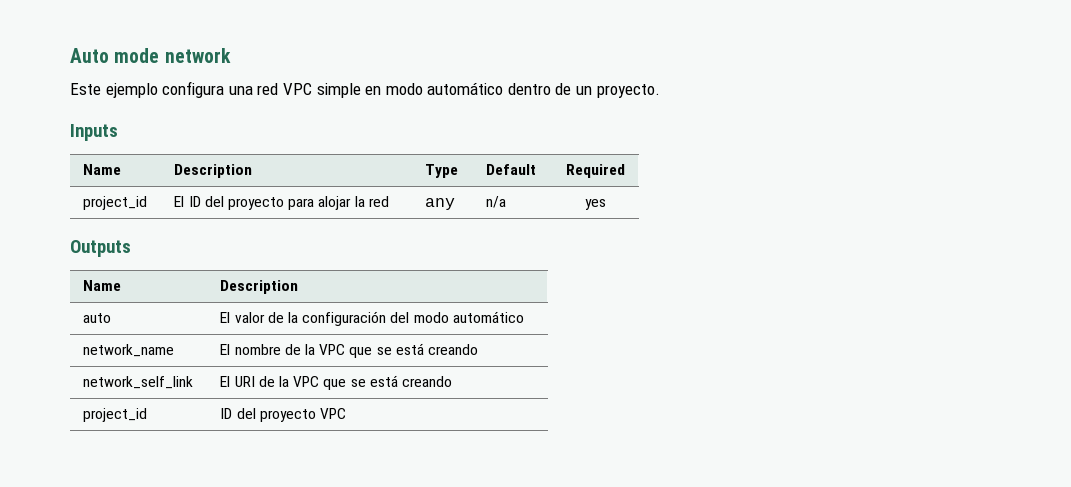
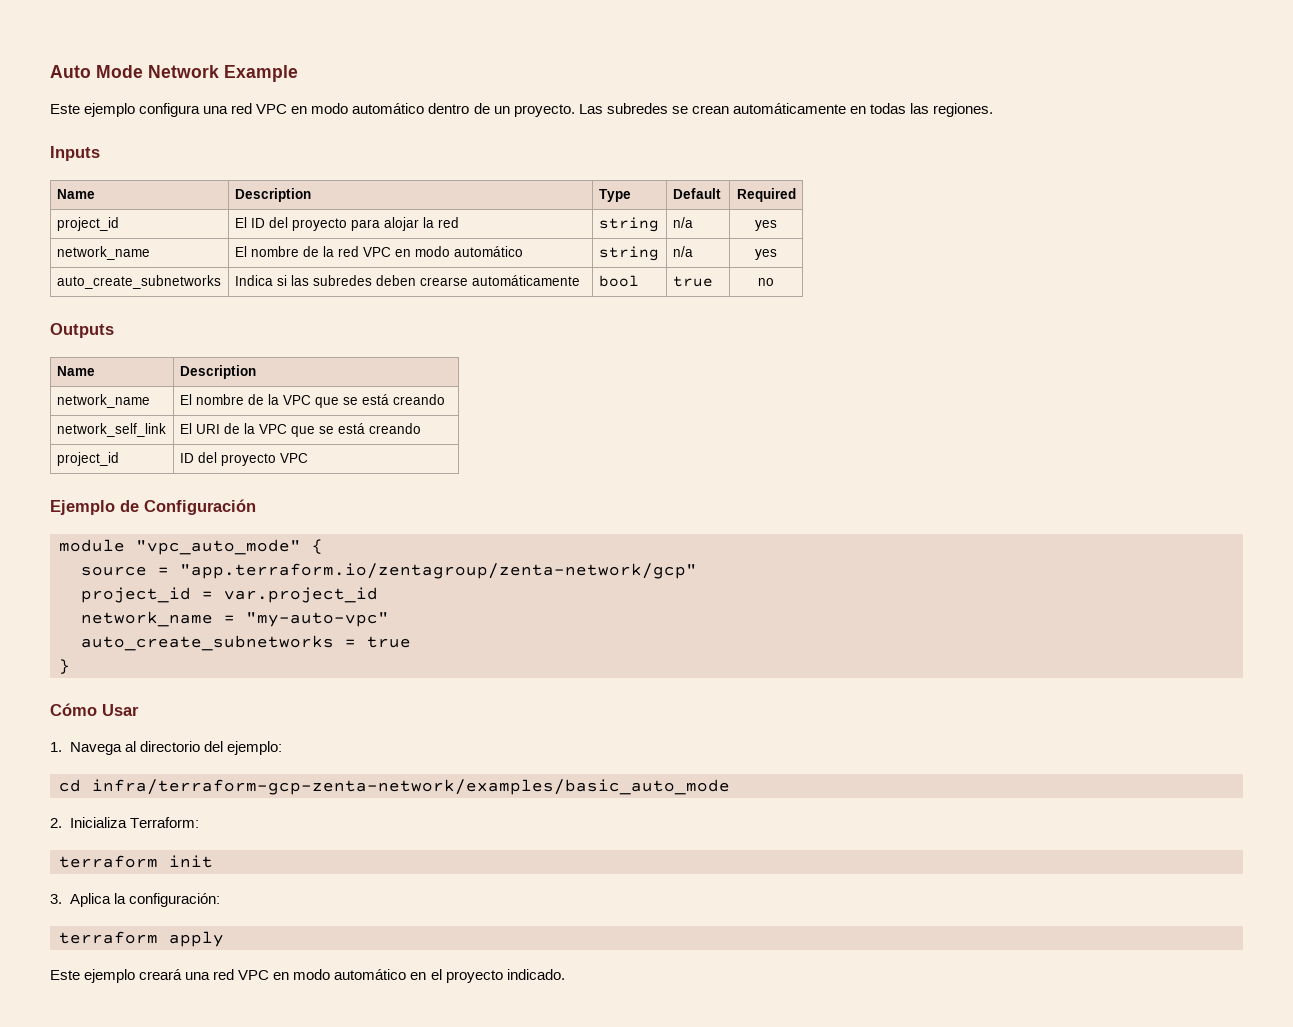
[114,48,231,63] mode network -> [96,65,298,82] Mode Network Example
[316,83,361,98] simple -> (288, 109) none
(660, 91) none -> [578,103,994,117] Las subredes se crean automáticamente en todas las regiones.
[425,198,456,210] [486,196,507,208] [584,199,606,210] [70,240,131,257] [83,280,122,291] [220,280,299,294] [83,313,112,323] [220,311,524,326] any | n/a | yes // Outputs // Name | Description // auto | El valor de la configuración del modo automático -> [598,217,659,232] [672,217,693,228] [755,220,777,231] [56,246,150,260] [234,246,523,257] [598,246,659,261] [672,246,693,257] [755,249,777,260] [56,275,221,289] [234,275,580,286] [598,275,639,287] [672,276,713,287] [758,278,774,286] [50,323,114,338] [56,366,95,376] [179,365,256,379] string | n/a | yes // network_name | El nombre de la red VPC en modo automático | string | n/a | yes // auto_create_subnetworks | Indica si las subredes deben crearse automáticamente | bool | true | no // Outputs // Name | Description
(347, 413) none -> [50,499,256,515] [59,539,323,555] [81,563,697,579] [81,587,378,603] [81,611,389,627] [81,635,411,651] [59,659,70,674] [50,703,139,716] [50,741,282,755] [59,779,730,795] [50,817,199,828] [59,855,213,868] [50,893,220,907] [59,931,224,947] [50,969,565,983] // Ejemplo de Configuración // module "vpc_auto_mode" { // source = "app.terraform.io/zentagroup/zenta-network/gcp" // project_id = var.project_id // network_name = "my-auto-vpc" // auto_create_subnetworks = true // } // Cómo Usar // 1. Navega al directorio del ejemplo: // cd infra/terraform-gcp-zenta-network/examples/basic_auto_mode // 2. Inicializa Terraform: // terraform init // 3. Aplica la configuración: // terraform apply // Este ejemplo creará una red VPC en modo automático en el proyecto indicado.

